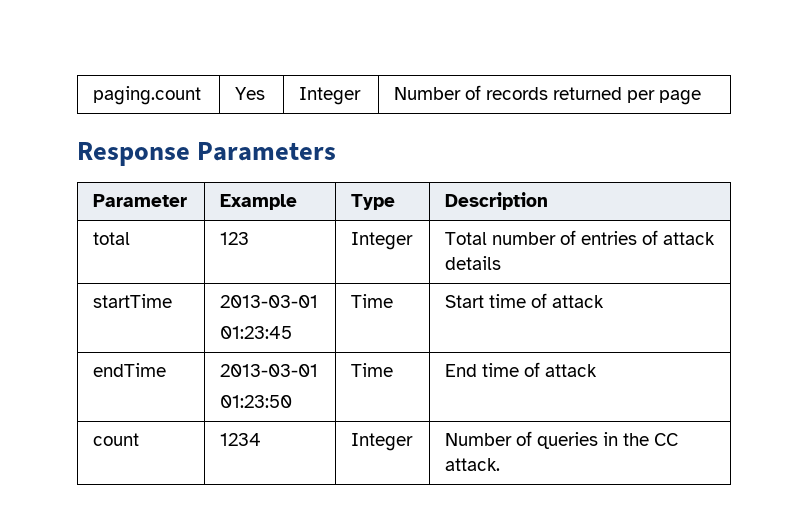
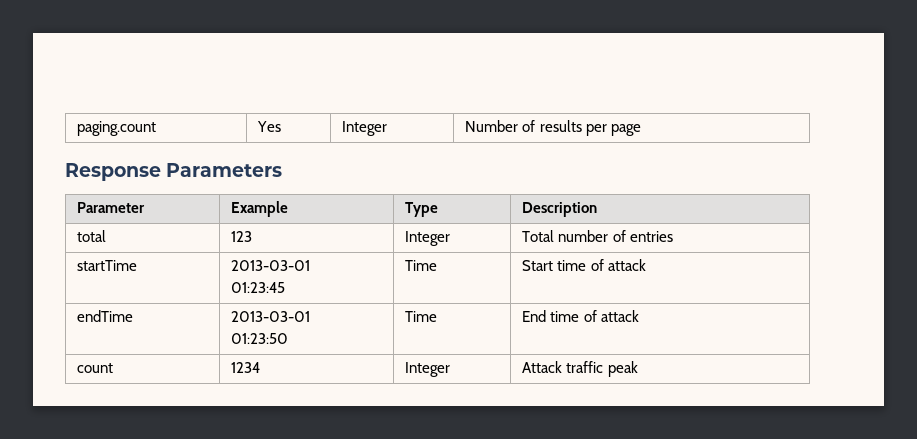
[486,87,623,100] records returned -> [539,120,582,132] results
[642,230,716,245] [445,256,502,270] of attack details -> (673, 236) none
[445,431,679,449] [445,458,501,471] Number of queries in the CC attack. -> [522,361,638,377] Attack traffic peak

